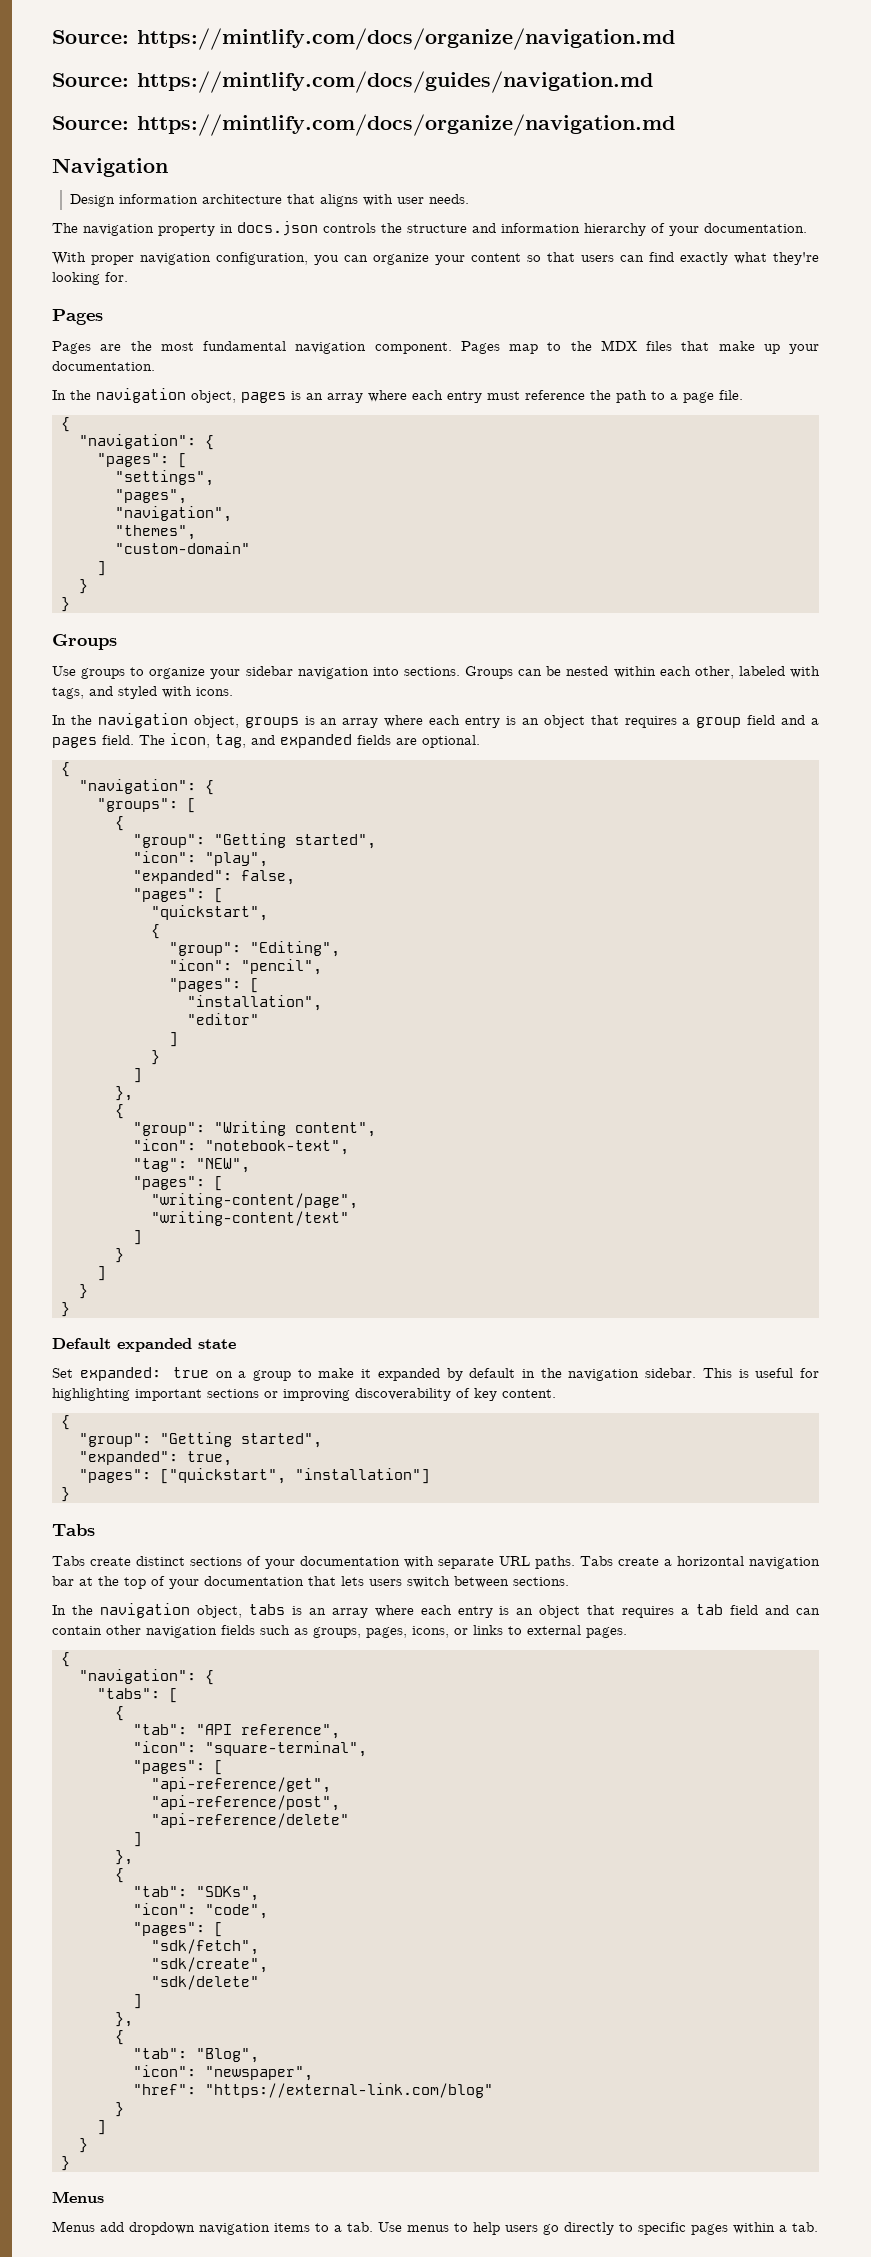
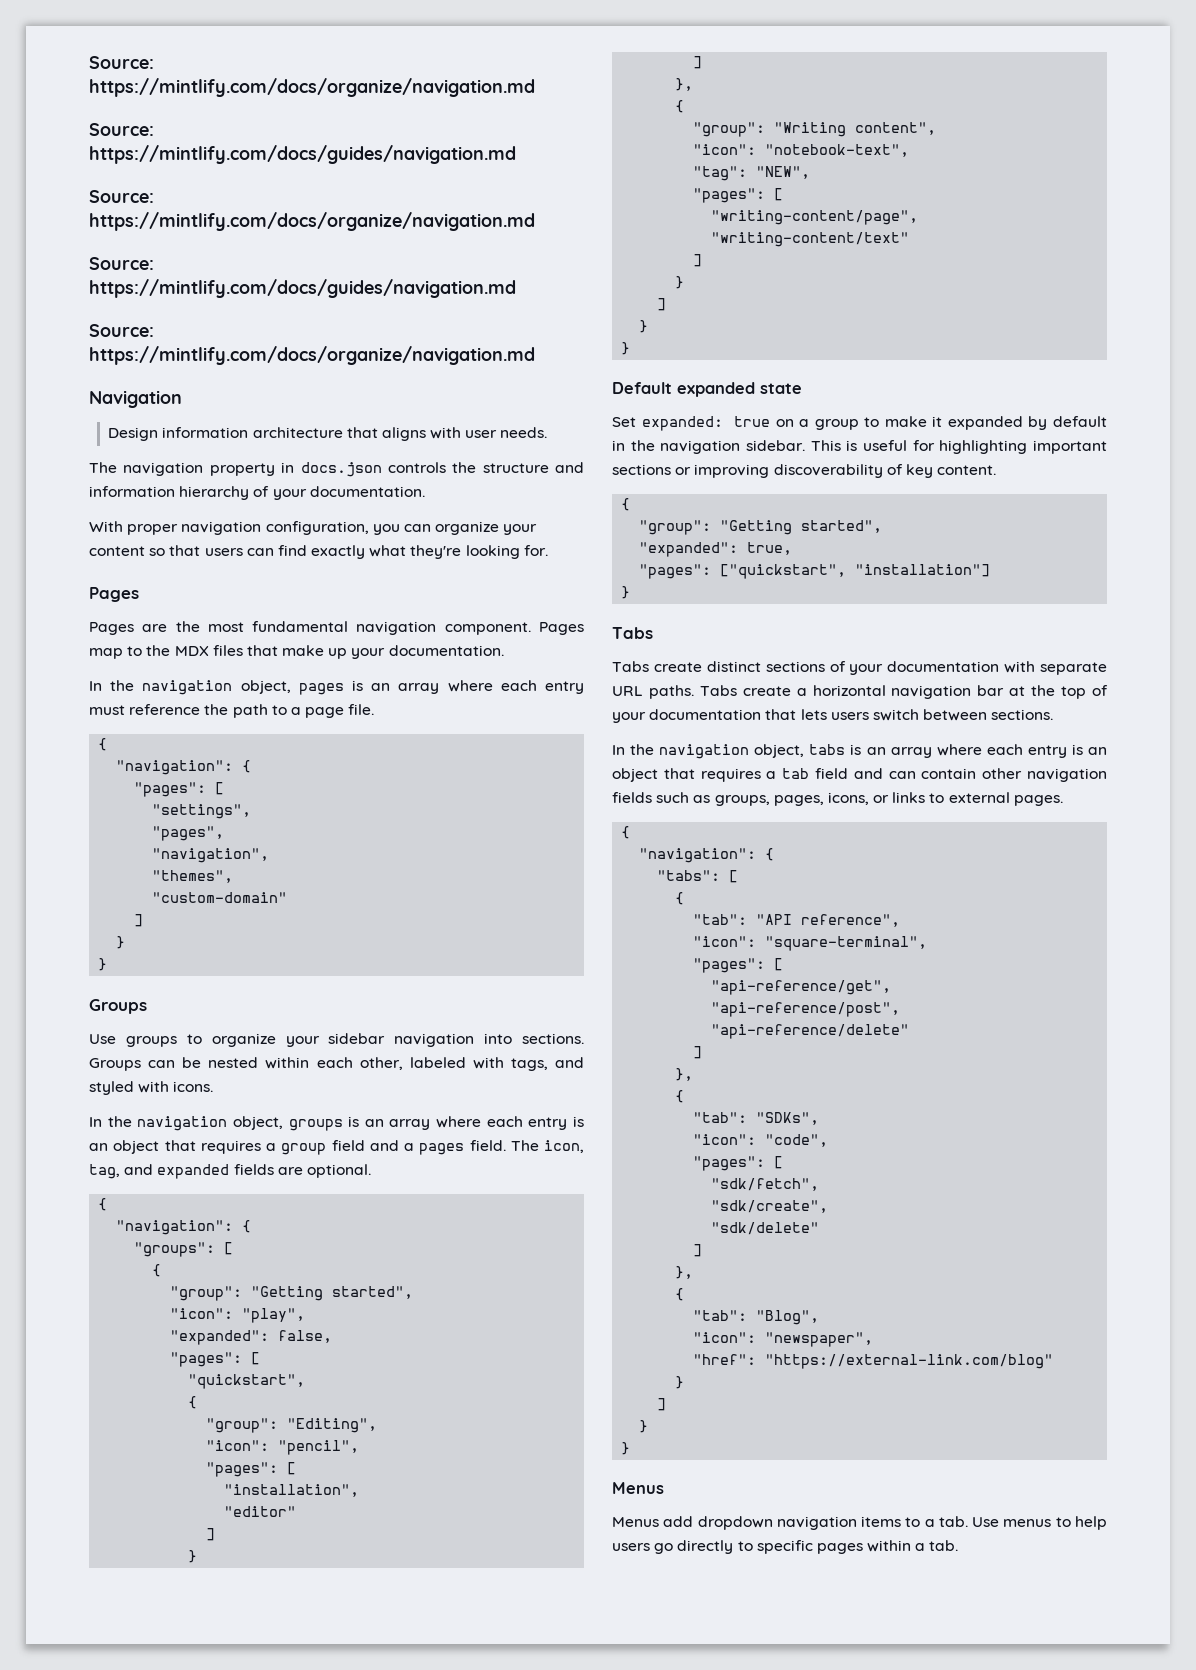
[52,28,675,50] [52,71,653,93] [52,114,675,136] Source: https://mintlify.com/docs/organize/navigation.md // Source: https://mintlify.com/docs/guides/navigation.md // Source: https://mintlify.com/docs/organize/navigation.md -> [89,56,154,69] [89,78,535,97] [89,123,154,136] [89,145,516,164] [89,190,154,203] [89,212,535,231] [89,257,154,270] [89,279,516,298] [89,324,154,337] [89,346,535,365] Source: https://mintlify.com/docs/organize/navigation.md // Source: https://mintlify.com/docs/guides/navigation.md // Source: https://mintlify.com/docs/organize/navigation.md // Source: https://mintlify.com/docs/guides/navigation.md // Source: https://mintlify.com/docs/organize/navigation.md

